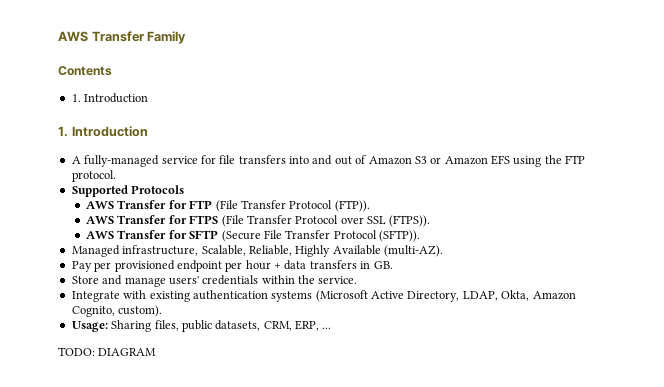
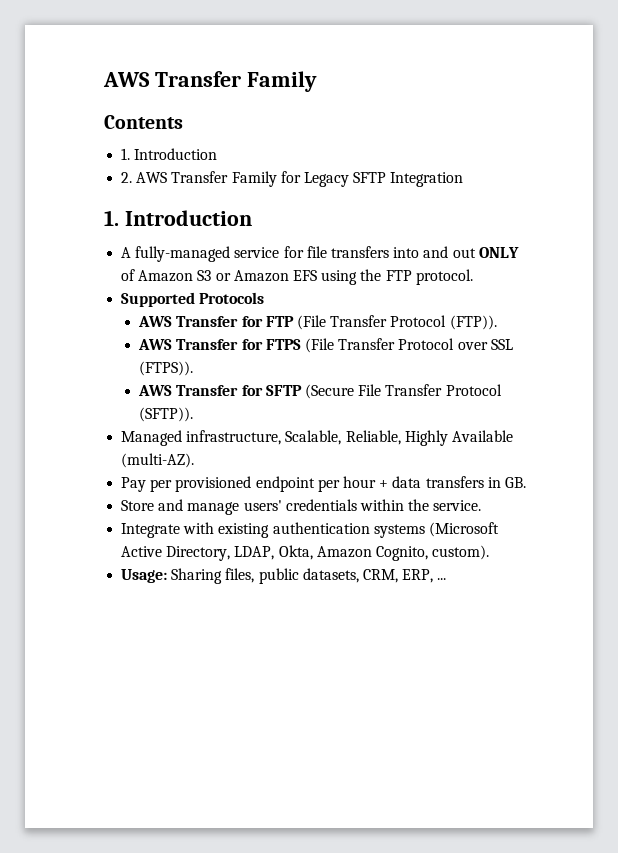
(149, 98) none -> [121,171,464,187] // 2. AWS Transfer Family for Legacy SFTP Integration
(352, 160) none -> [478,247,519,258] ONLY
[58,347,157,356] // TODO: DIAGRAM -> (447, 579) none

